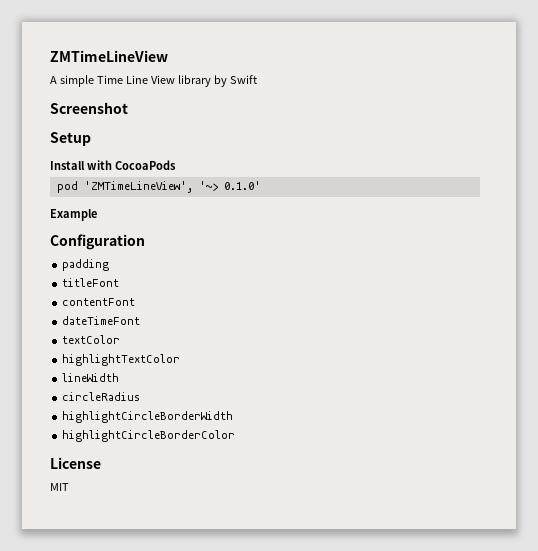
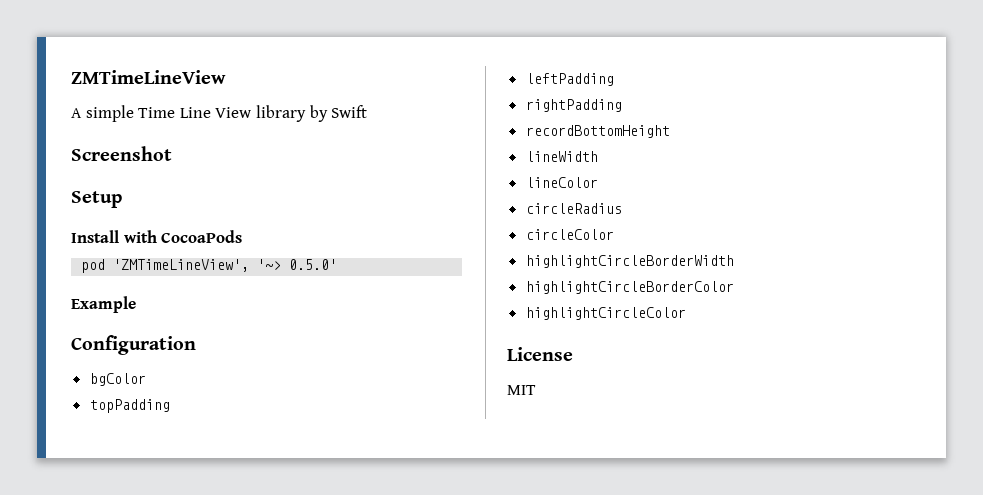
[223,181,261,190] 0.1.0' -> [289,259,338,270] 0.5.0'
[62,259,110,271] [62,278,120,287] [62,298,136,306] [62,316,141,325] [62,335,121,344] [62,354,181,366] padding // titleFont // contentFont // dateTimeFont // textColor // highlightTextColor -> [89,373,146,386] [89,399,170,413] [525,73,614,86] [525,99,622,112] [525,125,670,138] bgColor // topPadding // leftPadding // rightPadding // recordBottomHeight
(120, 377) none -> [525,177,598,188] // lineColor
(141, 396) none -> [525,229,614,240] // circleColor
(236, 436) none -> [525,307,686,320] // highlightCircleColor

